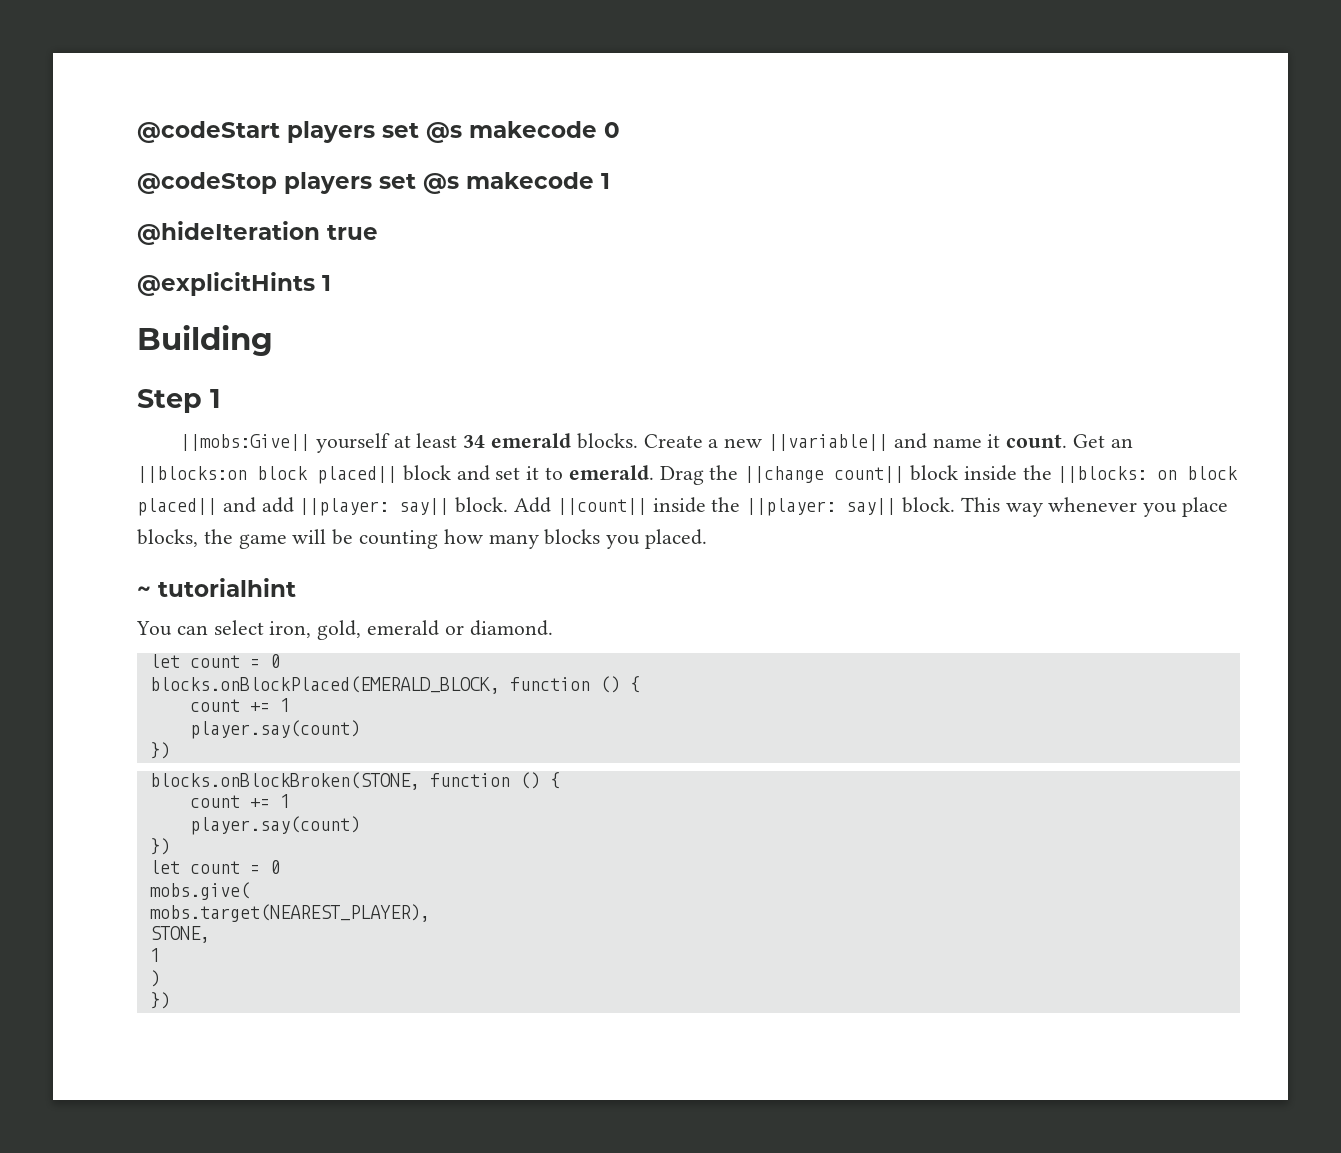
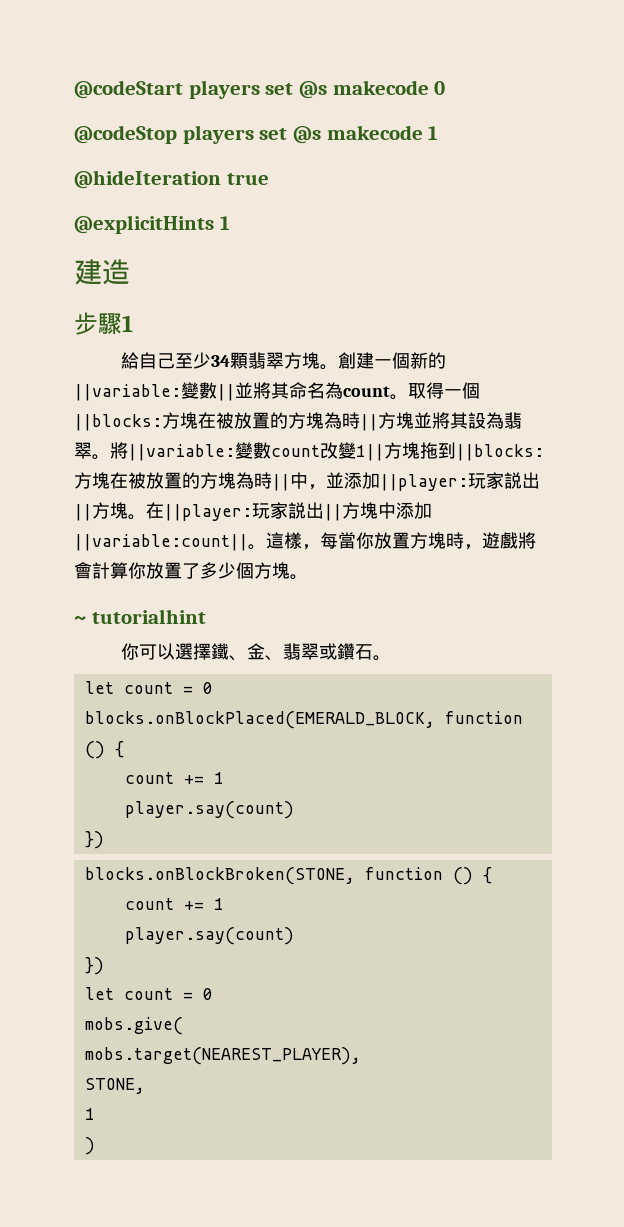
[137,325,273,356] [137,389,221,413] [180,433,1133,453] [137,465,1239,485] [137,497,1229,517] [137,529,708,549] [137,578,296,597] [136,620,553,640] Building // Step 1 // ||mobs:Give|| yourself at least 34 emerald blocks. Create a new ||variable|| and name it count. Get an ||blocks:on block placed|| block and set it to emerald. Drag the ||change count|| block inside the ||blocks: on block placed|| and add ||player: say|| block. Add ||count|| inside the ||player: say|| block. This way whenever you place blocks, the game will be counting how many blocks you placed. // ~ tutorialhint // You can select iron, gold, emerald or diamond. -> [74,259,130,285] [74,312,133,335] [120,352,446,370] [74,382,480,401] [74,412,522,431] [74,442,544,461] [74,472,540,491] [74,502,432,521] [74,532,536,551] [74,562,308,580] [74,609,206,624] [120,643,391,661] 建造 // 步驟1 // 給自己至少34顆翡翠方塊。創建一個新的||variable:變數||並將其命名為count。取得一個||blocks:方塊在被放置的方塊為時||方塊並將其設為翡翠。將||variable:變數count改變1||方塊拖到||blocks:方塊在被放置的方塊為時||中，並添加||player:玩家説出||方塊。在||player:玩家説出||方塊中添加||variable:count||。這樣，每當你放置方塊時，遊戲將會計算你放置了多少個方塊。 // ~ tutorialhint // 你可以選擇鐵、金、翡翠或鑽石。
[149,992,170,1009] // }) -> (95, 1146) none

